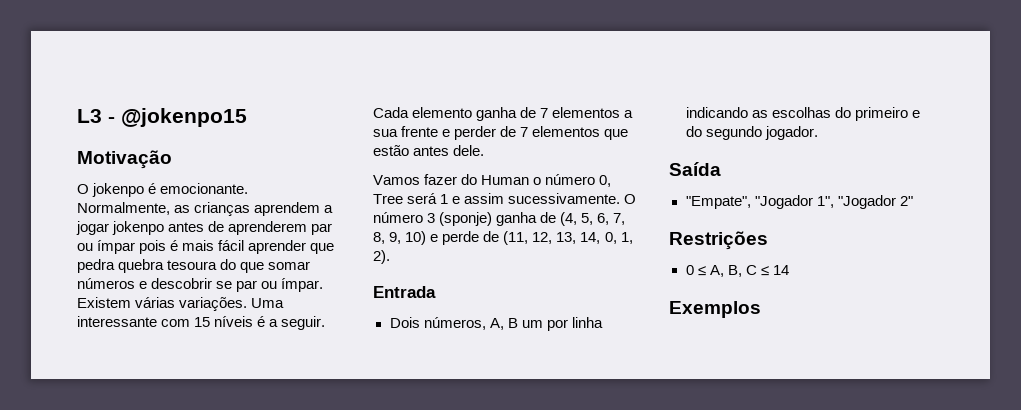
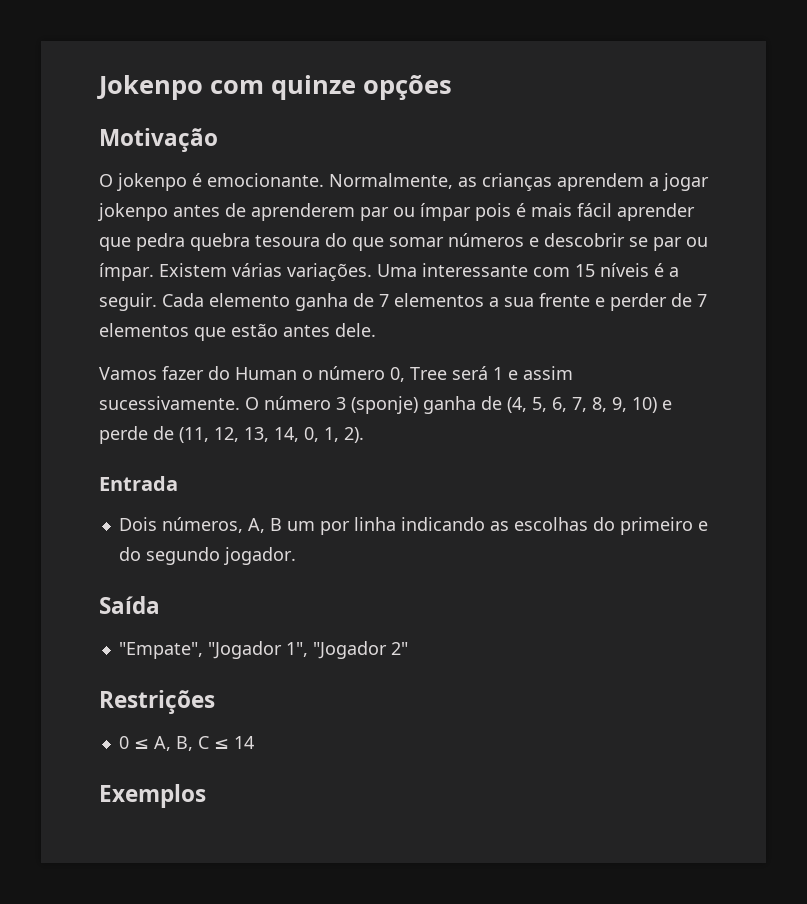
[77,108,247,127] L3 - @jokenpo15 -> [97,74,452,100] Jokenpo com quinze opções

